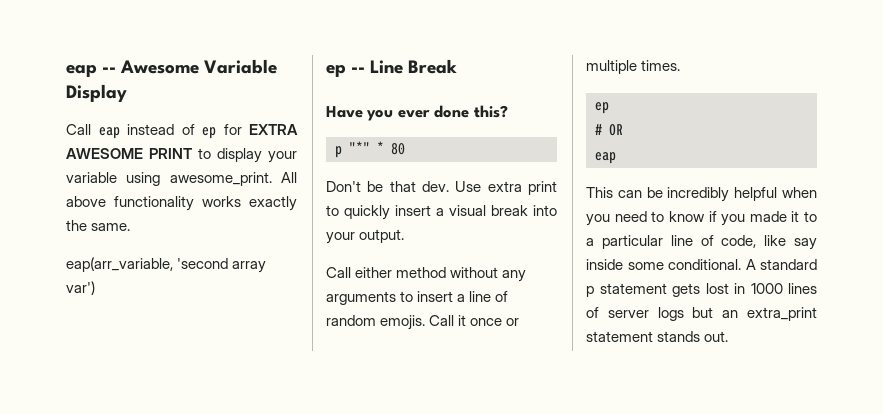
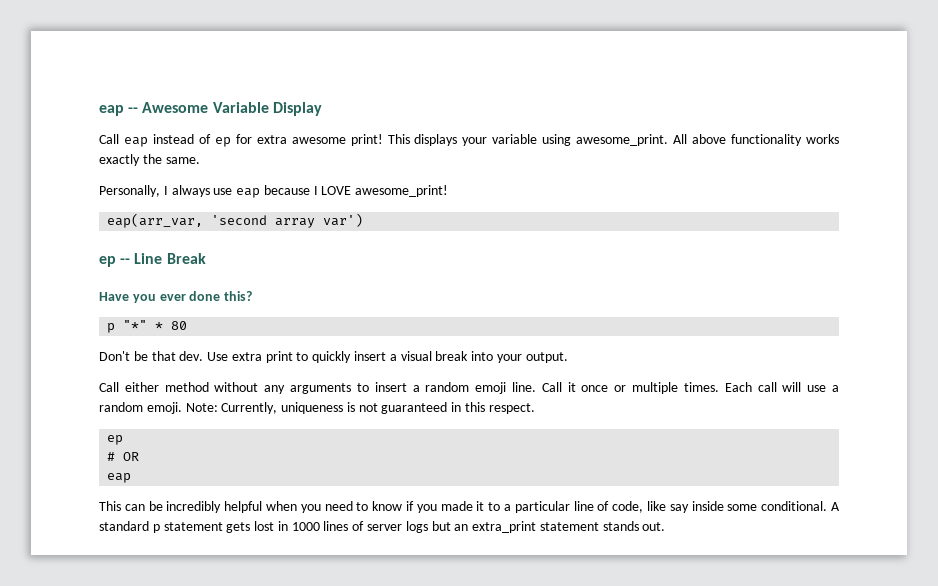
[249,124,298,135] [66,148,262,163] EXTRA AWESOME PRINT to display -> [256,134,458,146] extra awesome print! This displays
[66,257,173,272] eap(arr_variable, -> [99,185,449,198] [107,213,204,228] Personally, I always use eap because I LOVE awesome_print! // eap(arr_var,
[469,291,509,302] [326,315,426,330] line of random emojis. -> [425,382,536,394] random emoji line.
(681, 65) none -> [724,382,840,392] [99,402,535,414] Each call will use a random emoji. Note: Currently, uniqueness is not guaranteed in this respect.

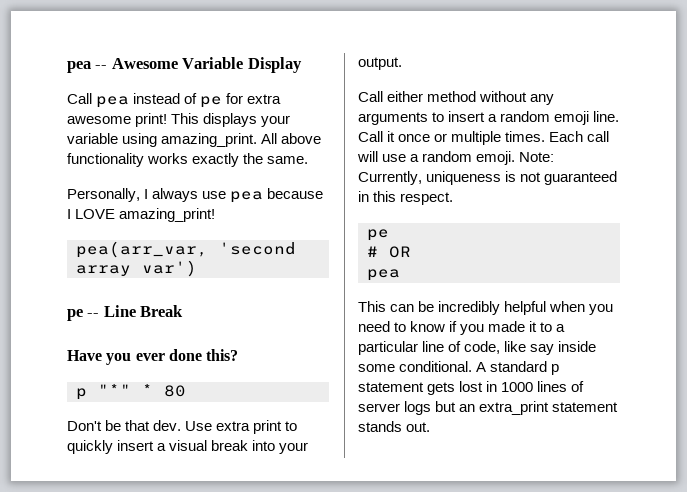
[99,105,124,116] eap -> [67,61,91,73] pea
[123,137,148,147] eap -> [96,96,130,108] pea
[214,137,231,147] ep -> [200,96,223,108] pe
[576,134,669,146] awesome_print. -> [161,133,258,147] amazing_print.
[236,188,261,198] eap -> [230,191,264,203] pea
[355,185,449,197] [107,213,204,228] awesome_print! // eap(arr_var, -> [119,208,216,222] [76,241,208,258] amazing_print! // pea(arr_var,
[99,256,116,267] ep -> [67,309,83,321] pe
[107,435,124,445] ep -> [367,229,389,241] pe
[107,473,132,483] eap -> [367,269,400,281] pea

